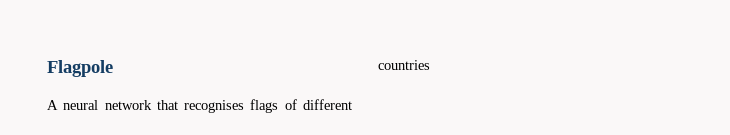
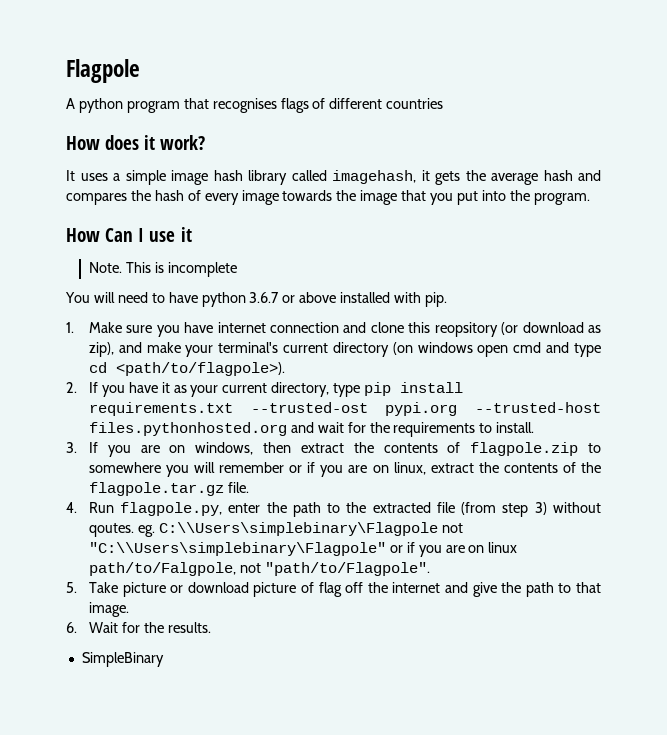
[63,100,152,110] neural network -> [78,98,180,113] python program
(430, 65) none -> [66,135,206,150] [66,170,601,185] [66,190,590,205] [66,227,192,242] [88,262,237,277] [65,292,448,307] [66,322,601,337] [88,342,601,357] [88,362,285,376] [66,382,464,397] [88,402,601,416] [88,422,535,437] [66,442,601,457] [88,462,602,477] [88,482,249,496] [66,502,602,517] [88,522,463,537] [88,542,518,557] [88,562,430,576] [66,582,601,597] [88,602,129,617] [66,622,211,633] [81,652,164,667] // How does it work? // It uses a simple image hash library called imagehash, it gets the average hash and compares the hash of every image towards the image that you put into the program. // How Can I use it // Note. This is incomplete // You will need to have python 3.6.7 or above installed with pip. // 1. Make sure you have internet connection and clone this reopsitory (or download as zip), and make your terminal's current directory (on windows open cmd and type cd <path/to/flagpole>). // 2. If you have it as your current directory, type pip install requirements.txt --trusted-ost pypi.org --trusted-host files.pythonhosted.org and wait for the requirements to install. // 3. If you are on windows, then extract the contents of flagpole.zip to somewhere you will remember or if you are on linux, extract the contents of the flagpole.tar.gz file. // 4. Run flagpole.py, enter the path to the extracted file (from step 3) without qoutes. eg. C:\\Users\simplebinary\Flagpole not "C:\\Users\simplebinary\Flagpole" or if you are on linux path/to/Falgpole, not "path/to/Flagpole". // 5. Take picture or download picture of flag off the internet and give the path to that image. // 6. Wait for the results. // SimpleBinary

